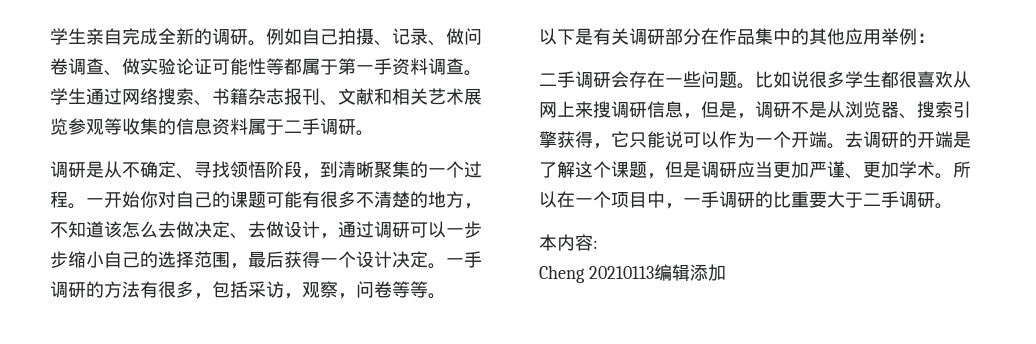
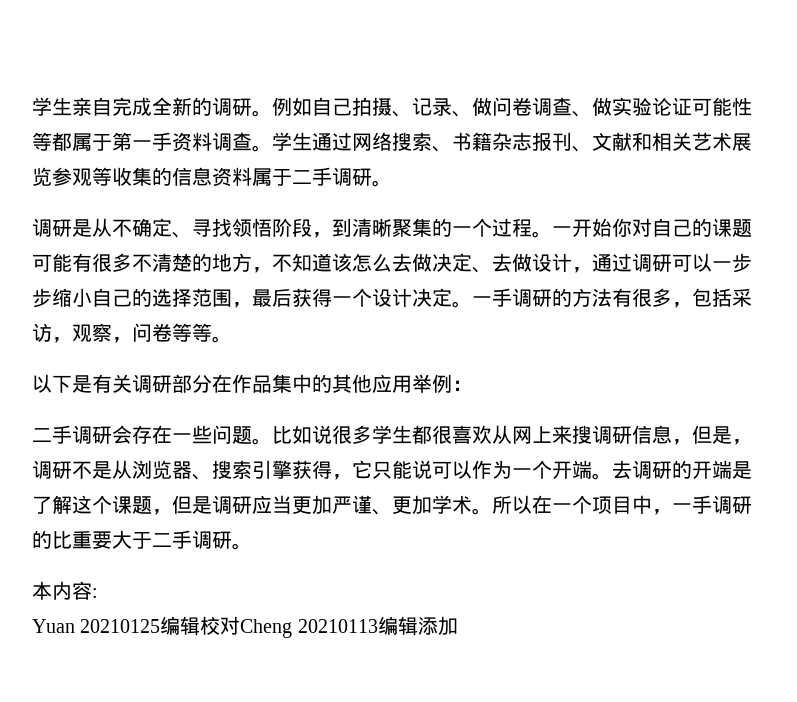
(598, 244) none -> [32,616,241,636] Yuan 20210125编辑校对

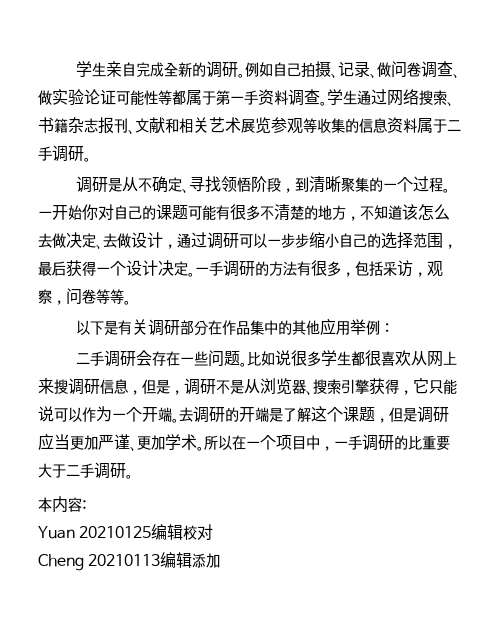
(241, 625) none -> (214, 532) //

